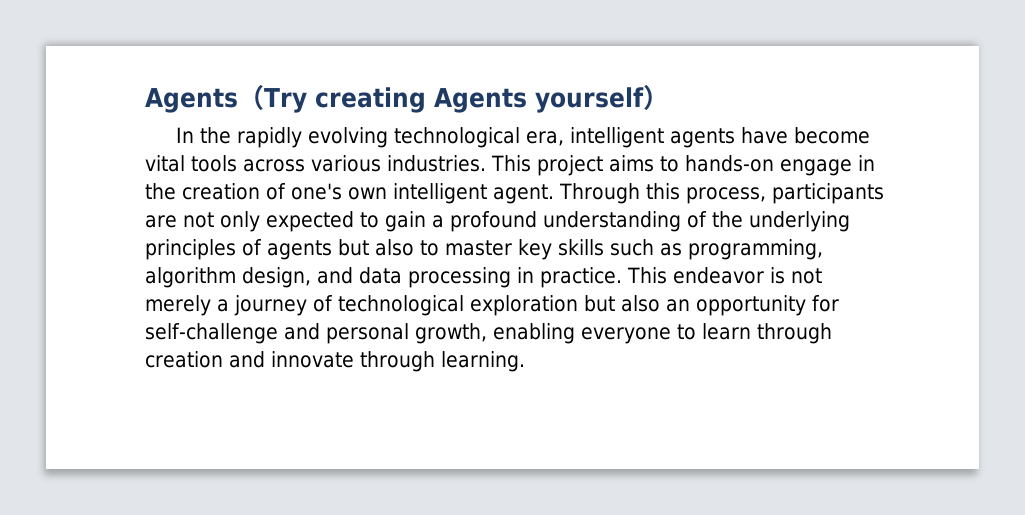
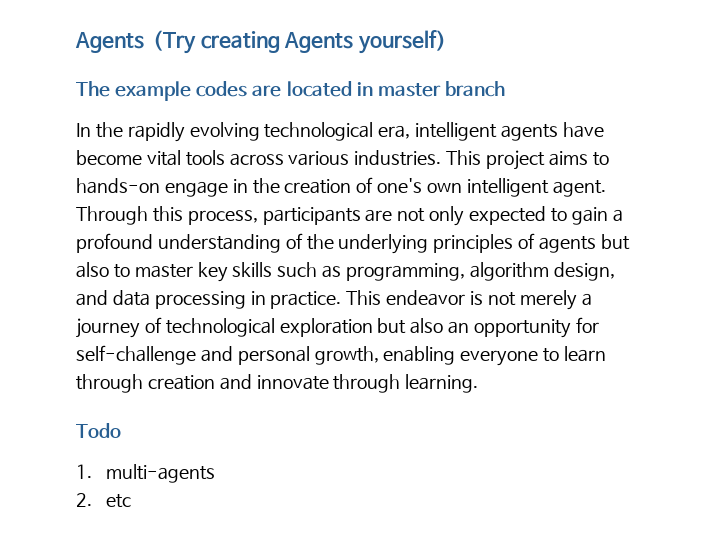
(669, 97) none -> [76,81,505,101] // The example codes are located in master branch
(525, 361) none -> [76,423,121,438] [76,464,216,483] [76,493,132,508] // Todo // 1. multi-agents // 2. etc

